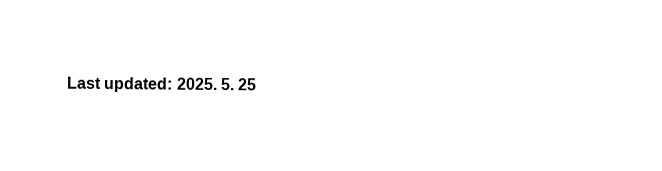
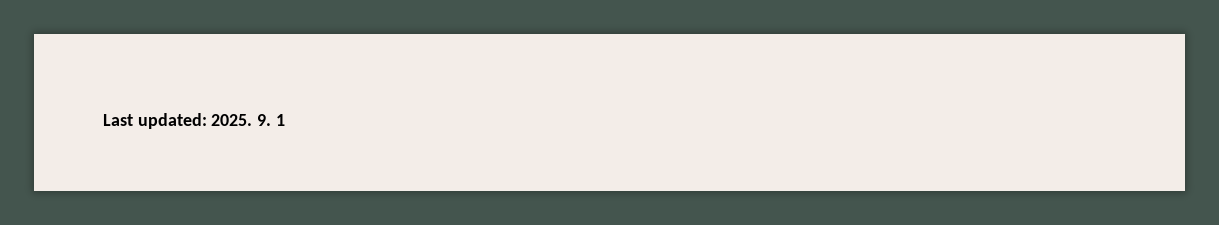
[219,78,258,91] 5. 25 -> [257,114,285,126] 9. 1

